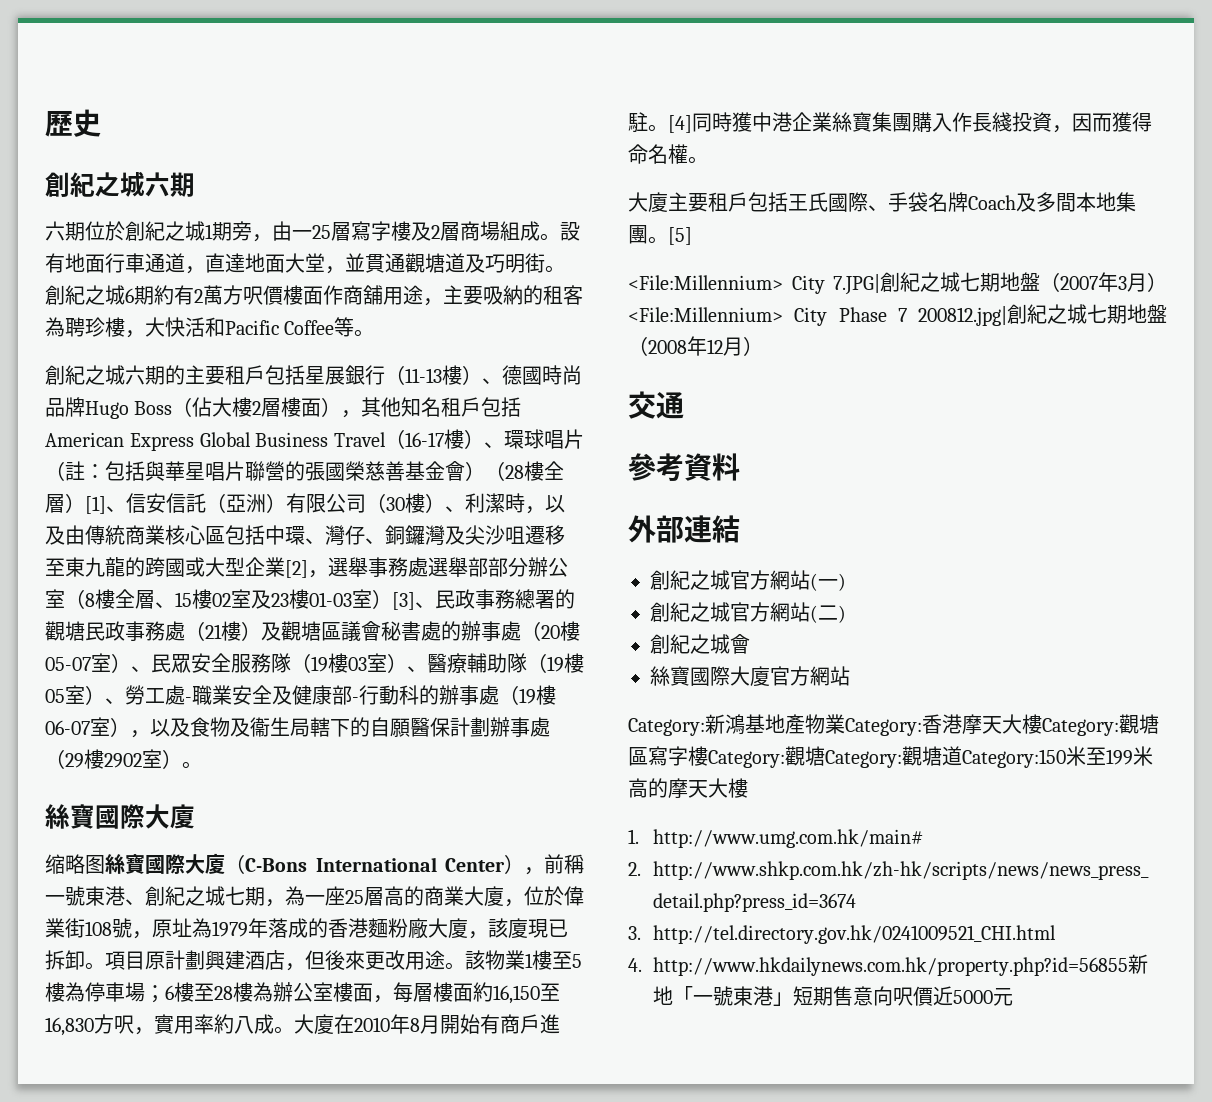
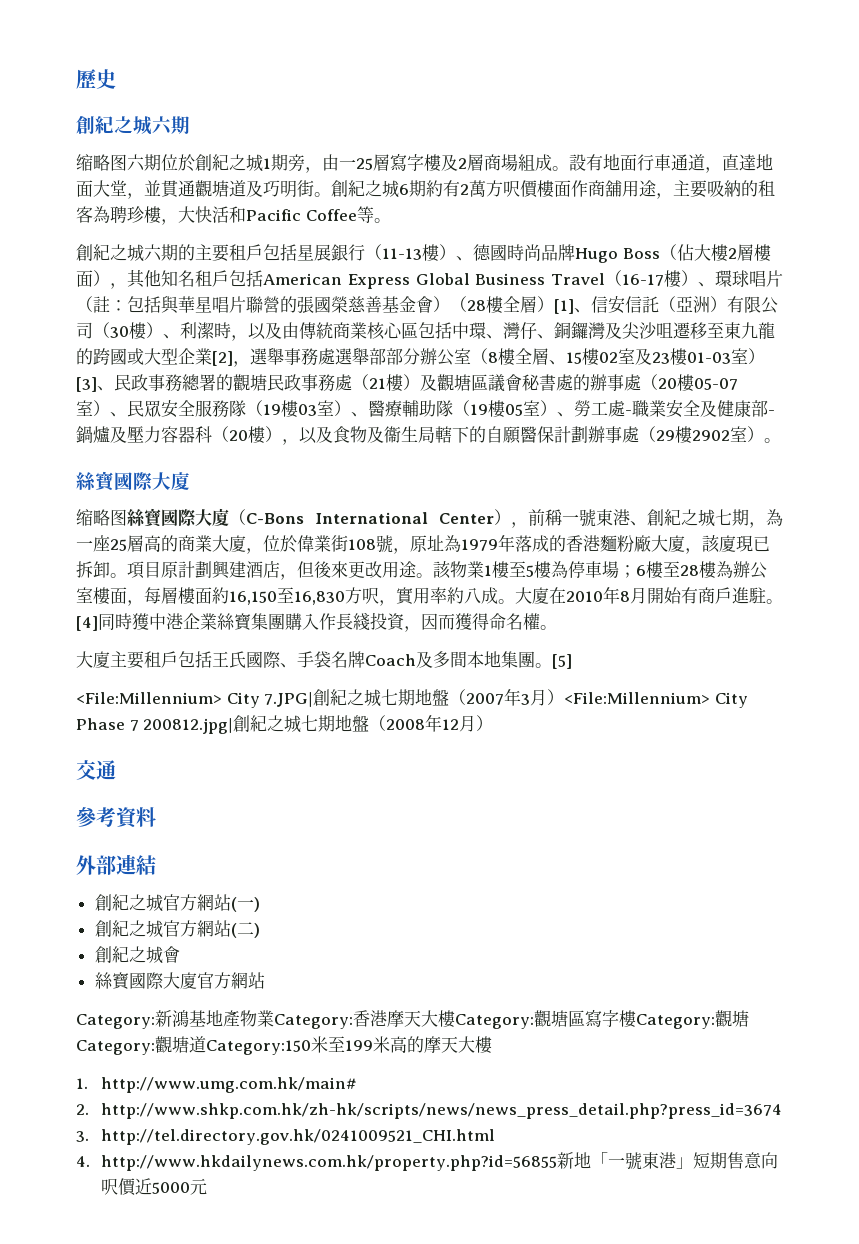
(195, 184) none -> [76,154,127,171] 缩略图
[359,685,556,705] [45,717,110,736] 行動科的辦事處（19樓06-07室 -> [76,426,266,444] 鍋爐及壓力容器科（20樓

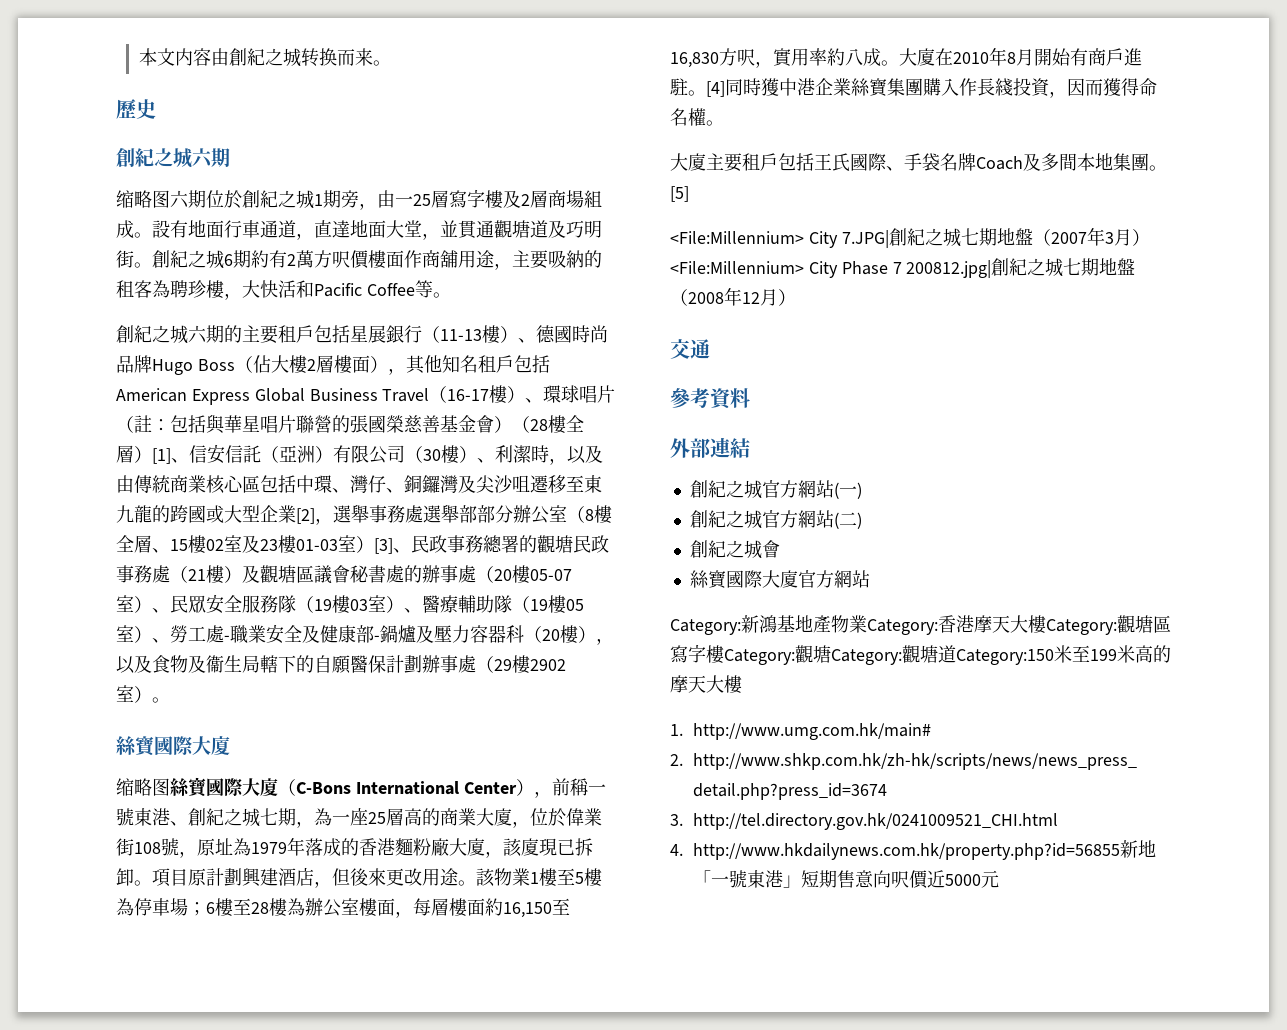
(76, 79) none -> [139,48,392,67] 本文内容由創紀之城转换而来。 //

